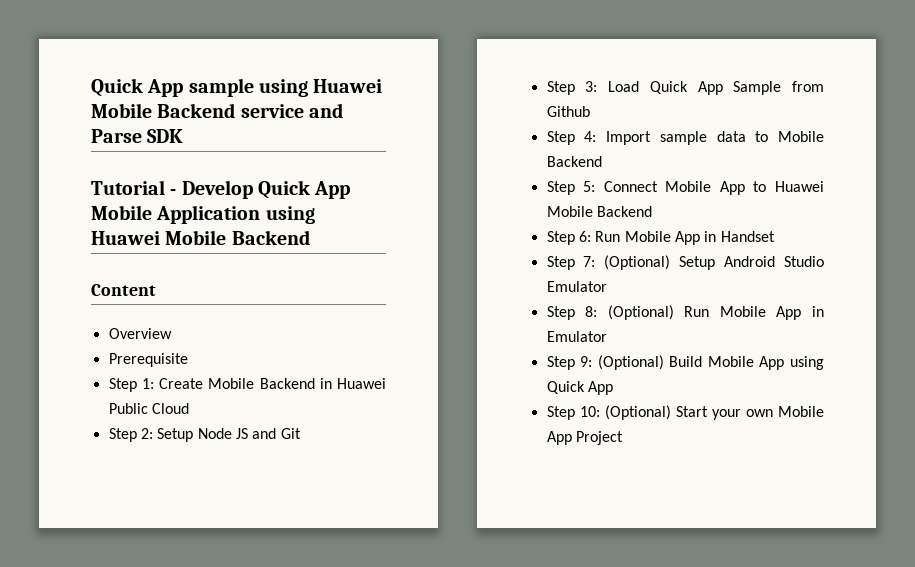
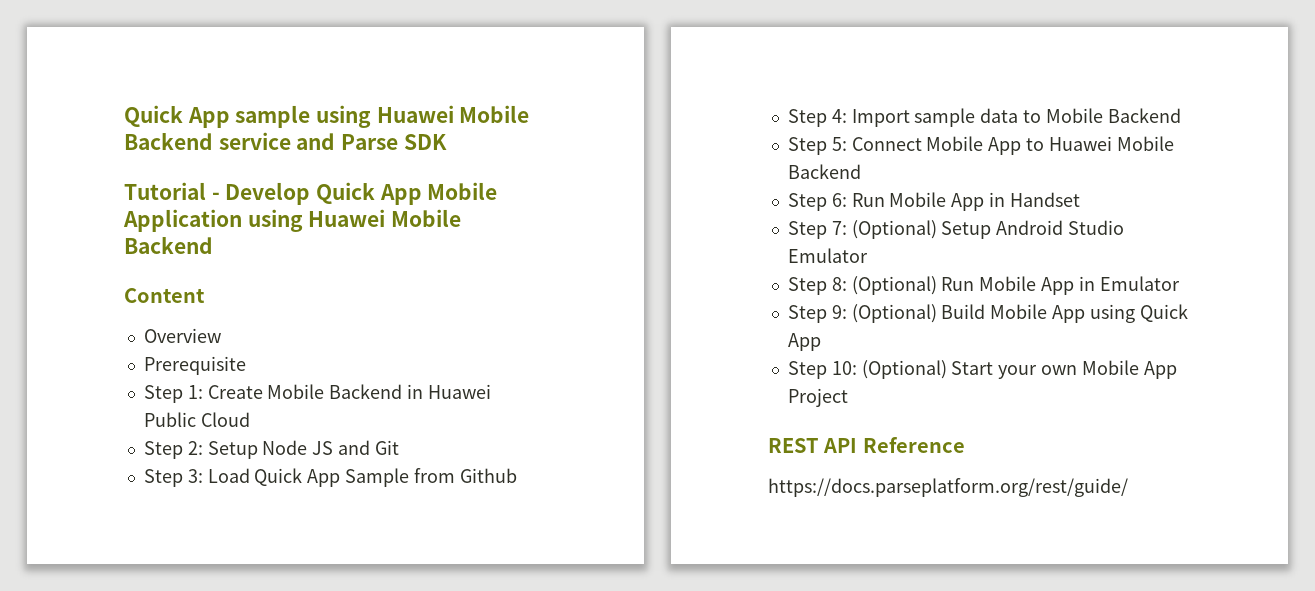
(623, 438) none -> [768,437,965,453] [768,478,1128,497] // REST API Reference // https://docs.parseplatform.org/rest/guide/

